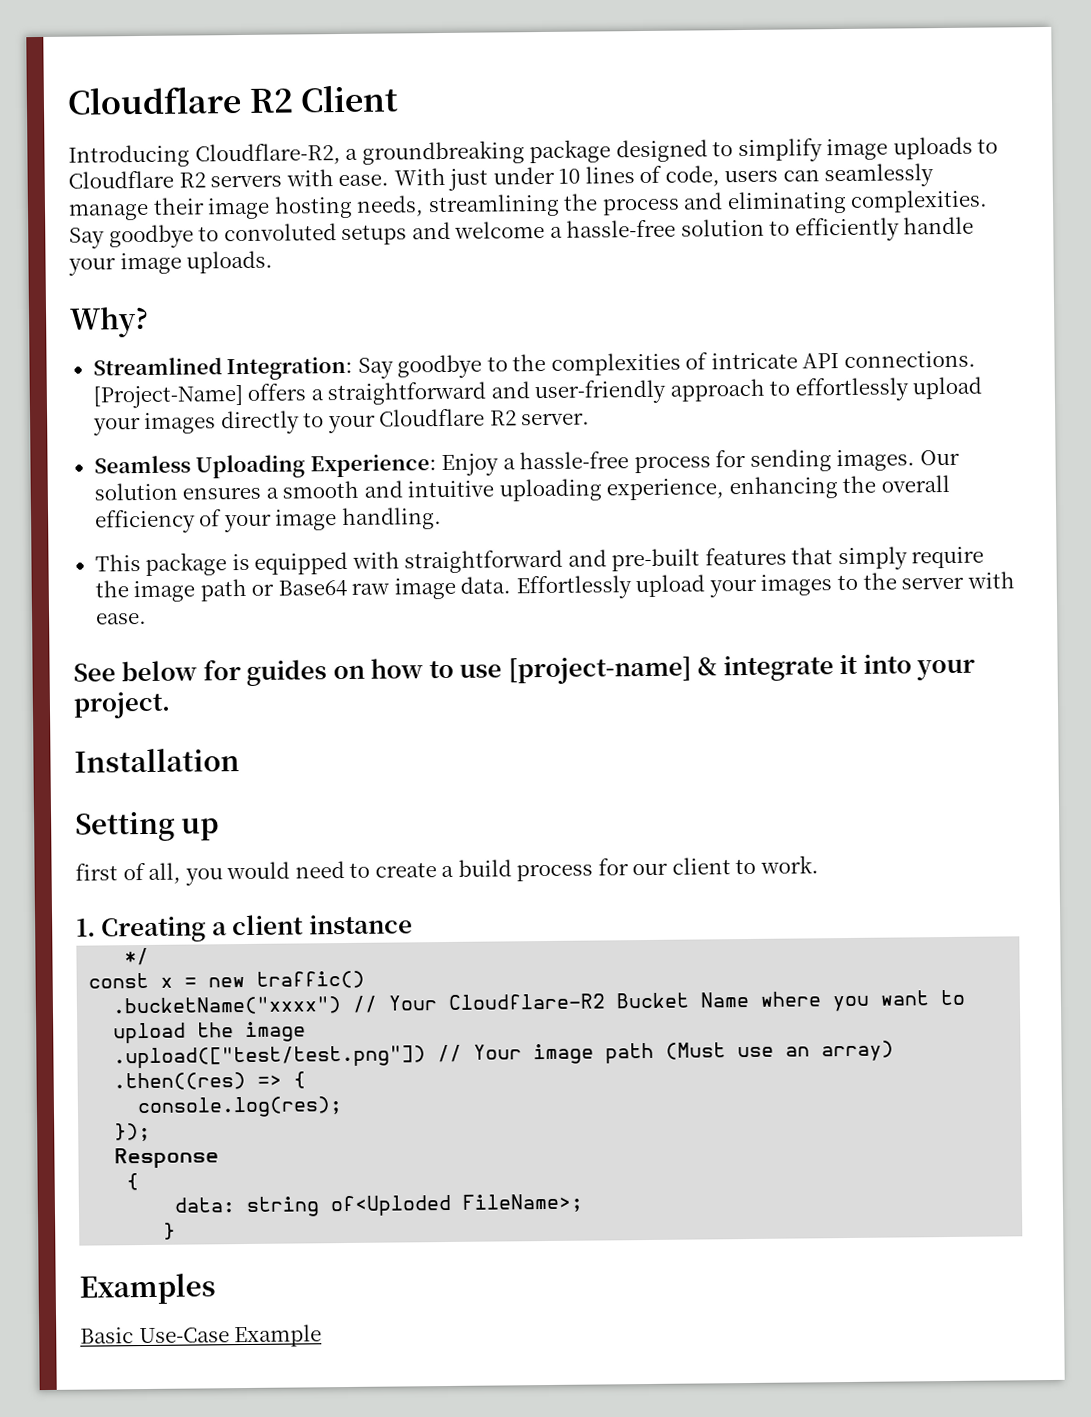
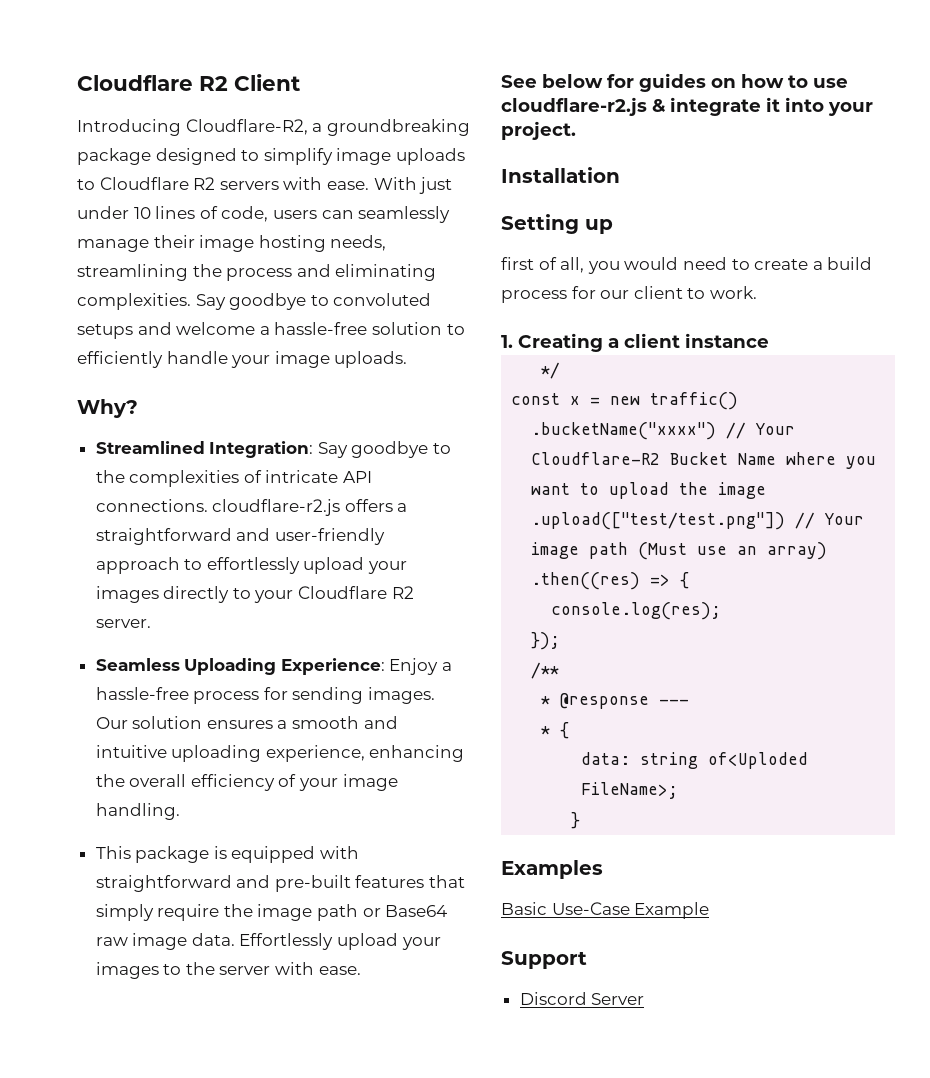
[92,384,243,409] [Project-Name] -> [212,499,341,516] cloudflare-r2.js
[507,656,692,685] [project-name] -> [501,97,647,116] cloudflare-r2.js
[114,1147,220,1169] Response // -> [531,662,560,679] [541,693,690,709] [541,726,551,735] /** // * @response --- // *
(323, 1336) none -> [501,951,587,969] [519,992,645,1005] // Support // Discord Server

